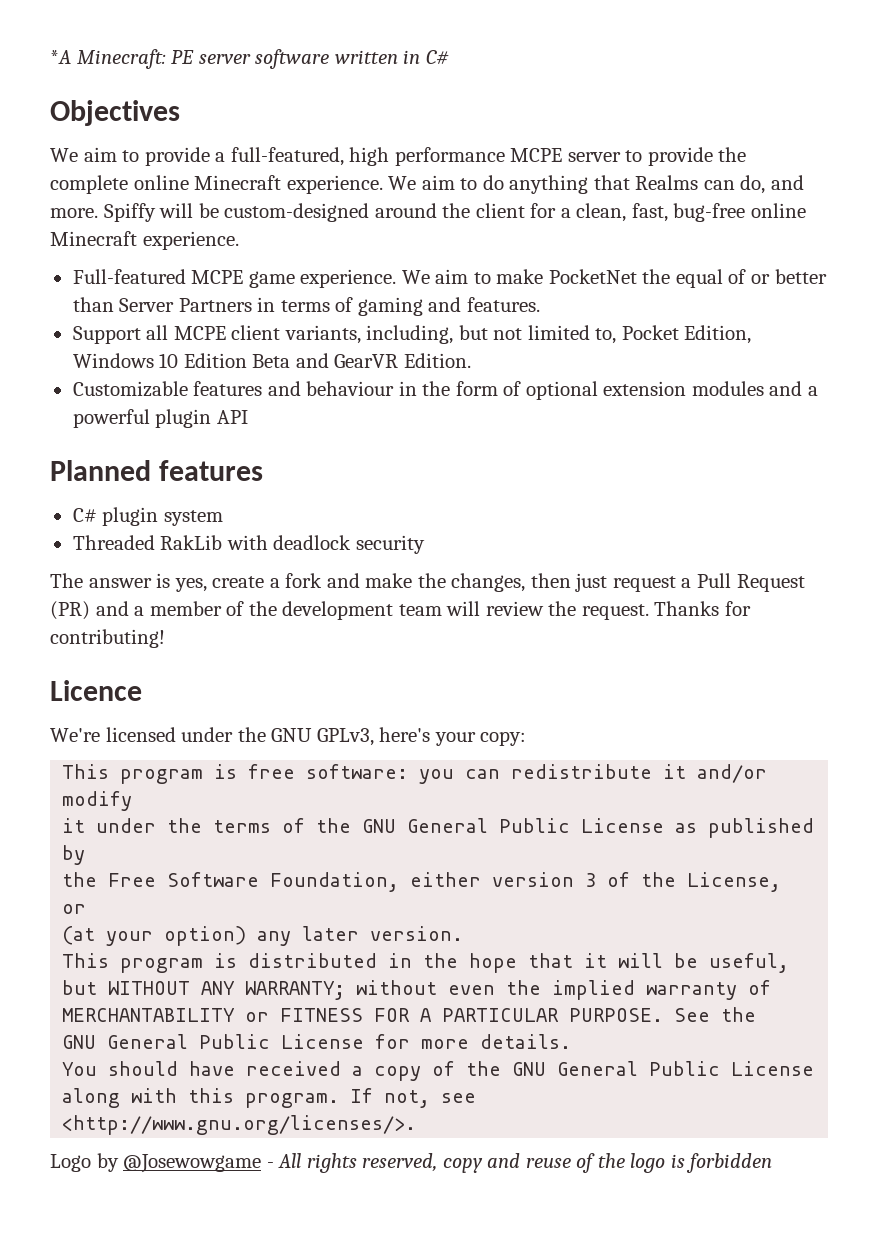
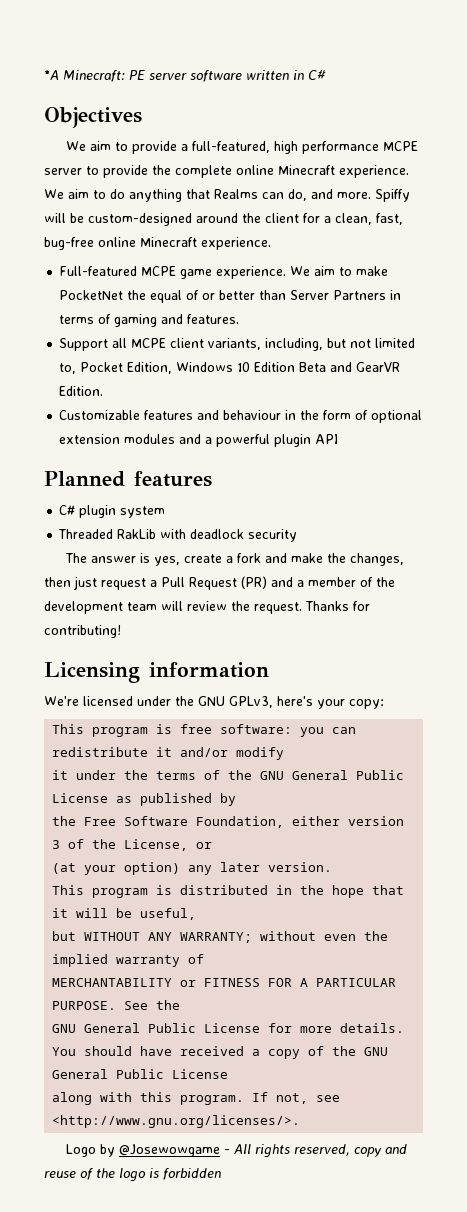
[50,680,142,701] Licence -> [44,662,269,683] Licensing information

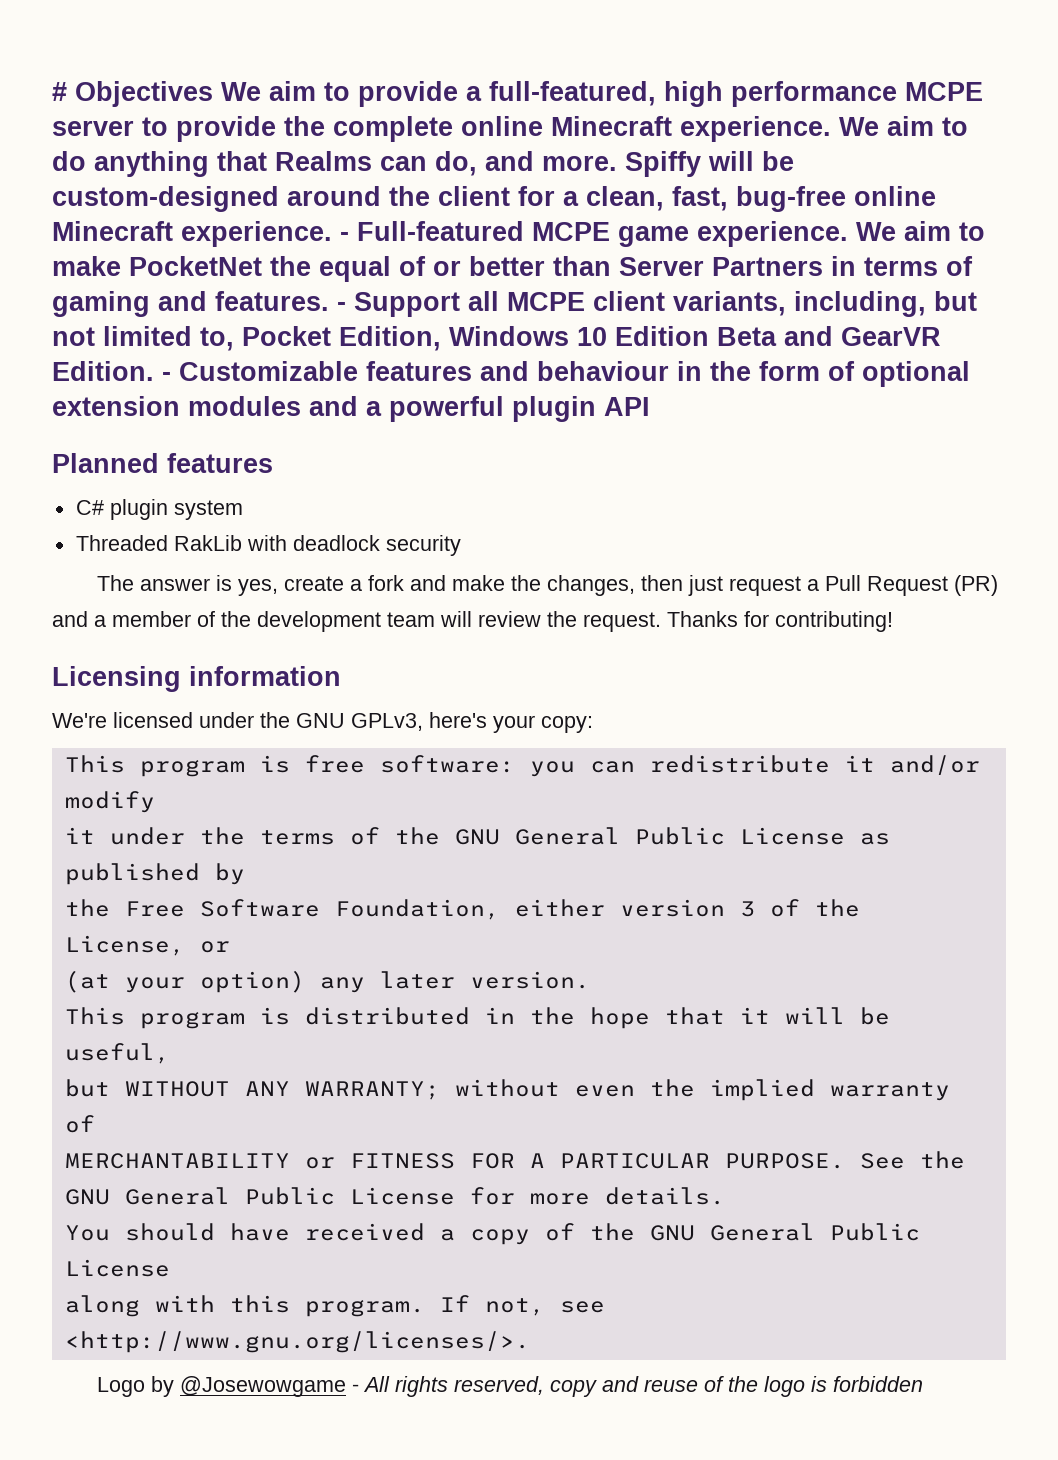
[44,70,326,82] *A Minecraft: PE server software written in C# // -> [52,82,67,101] #
(142, 117) // -> (213, 94) none
(271, 243) // -> [340,232,349,241] -
(240, 319) // -> [337,302,346,311] -
(104, 391) // -> [162,372,171,381] -

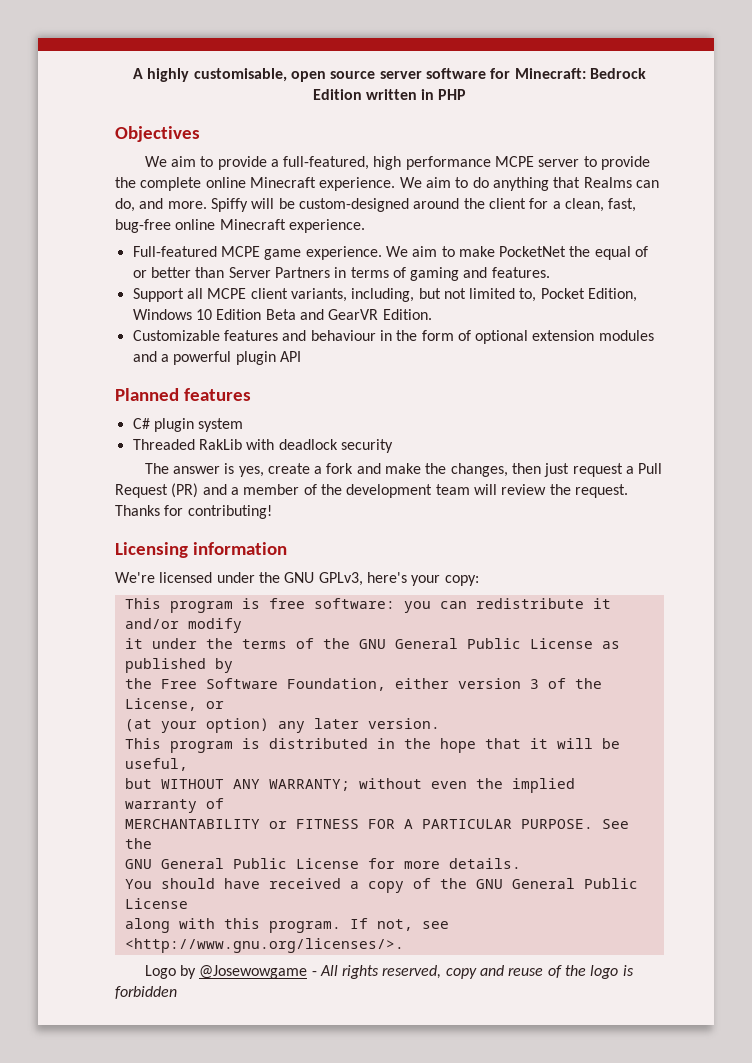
[52,82,67,101] # -> [133,68,646,82] [312,89,467,100] A highly customisable, open source server software for Minecraft: Bedrock Edition written in PHP //
(213, 94) none -> (200, 134) //
[340,232,349,241] - -> (365, 226) //
[337,302,346,311] - -> (550, 272) //
[162,372,171,381] - -> (432, 314) //

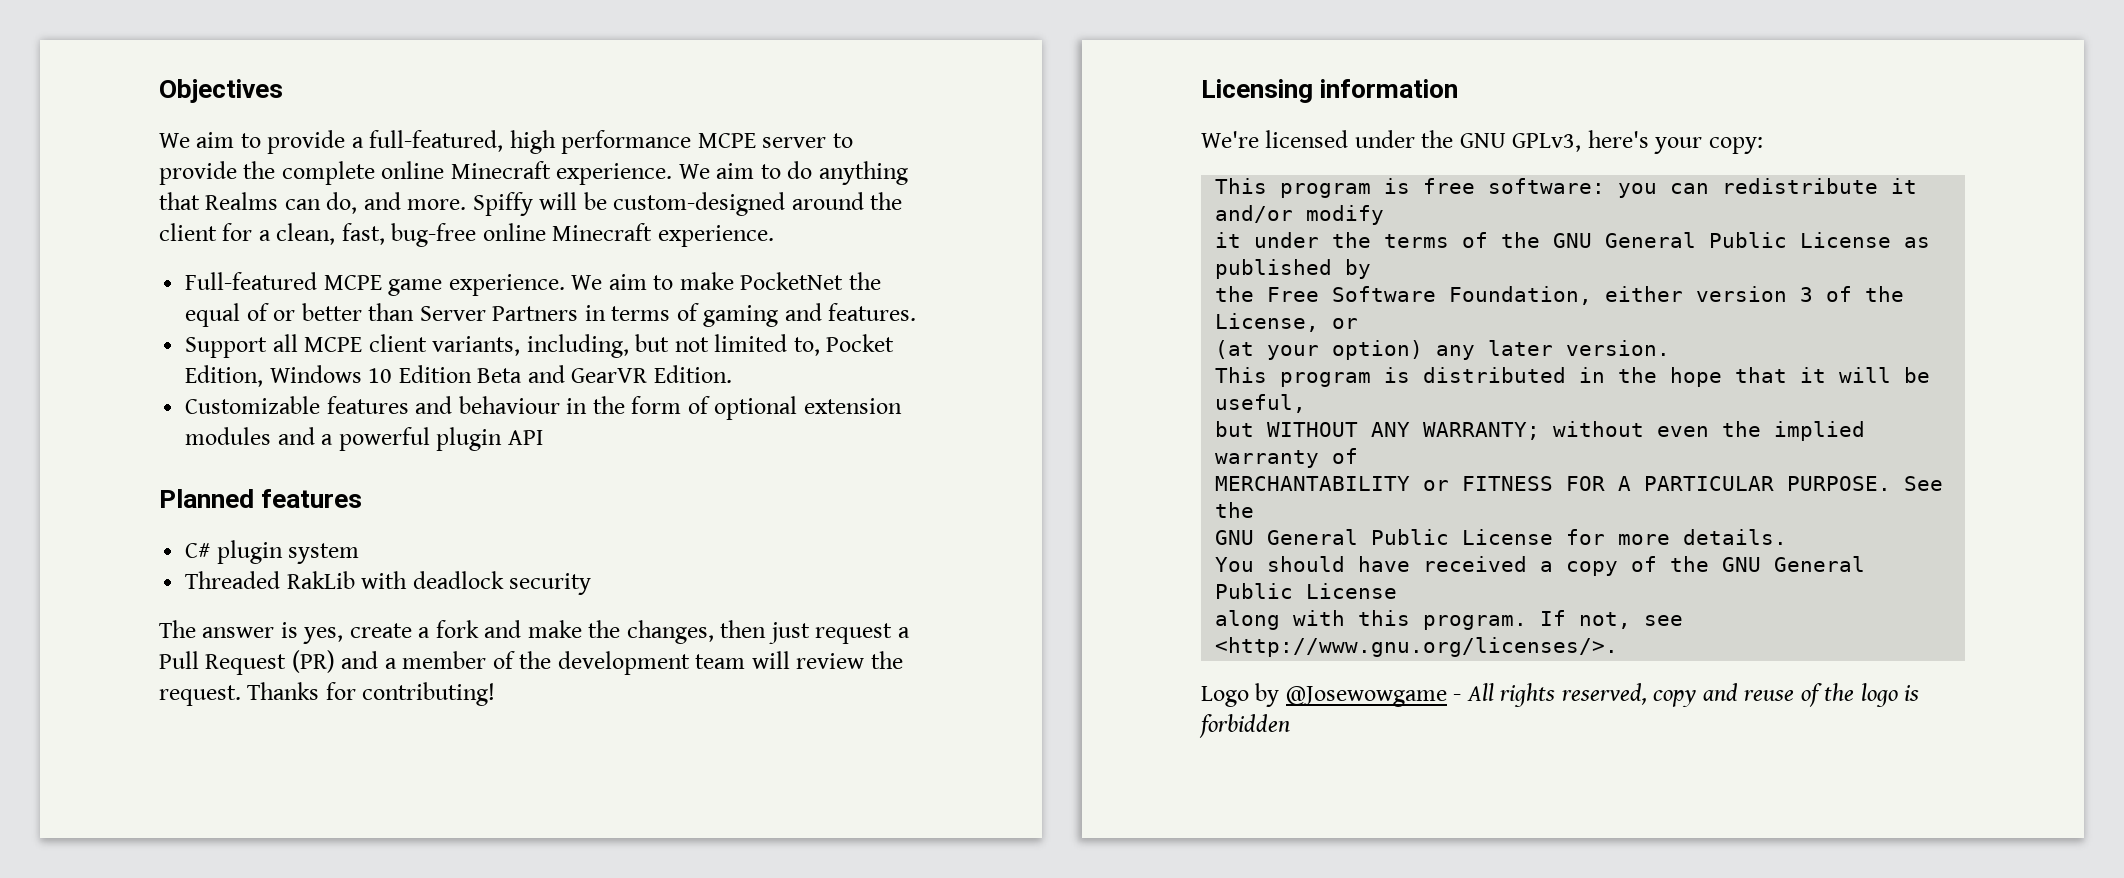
[133,68,646,82] [312,89,467,100] A highly customisable, open source server software for Minecraft: Bedrock Edition written in PHP // -> (159, 91) none

